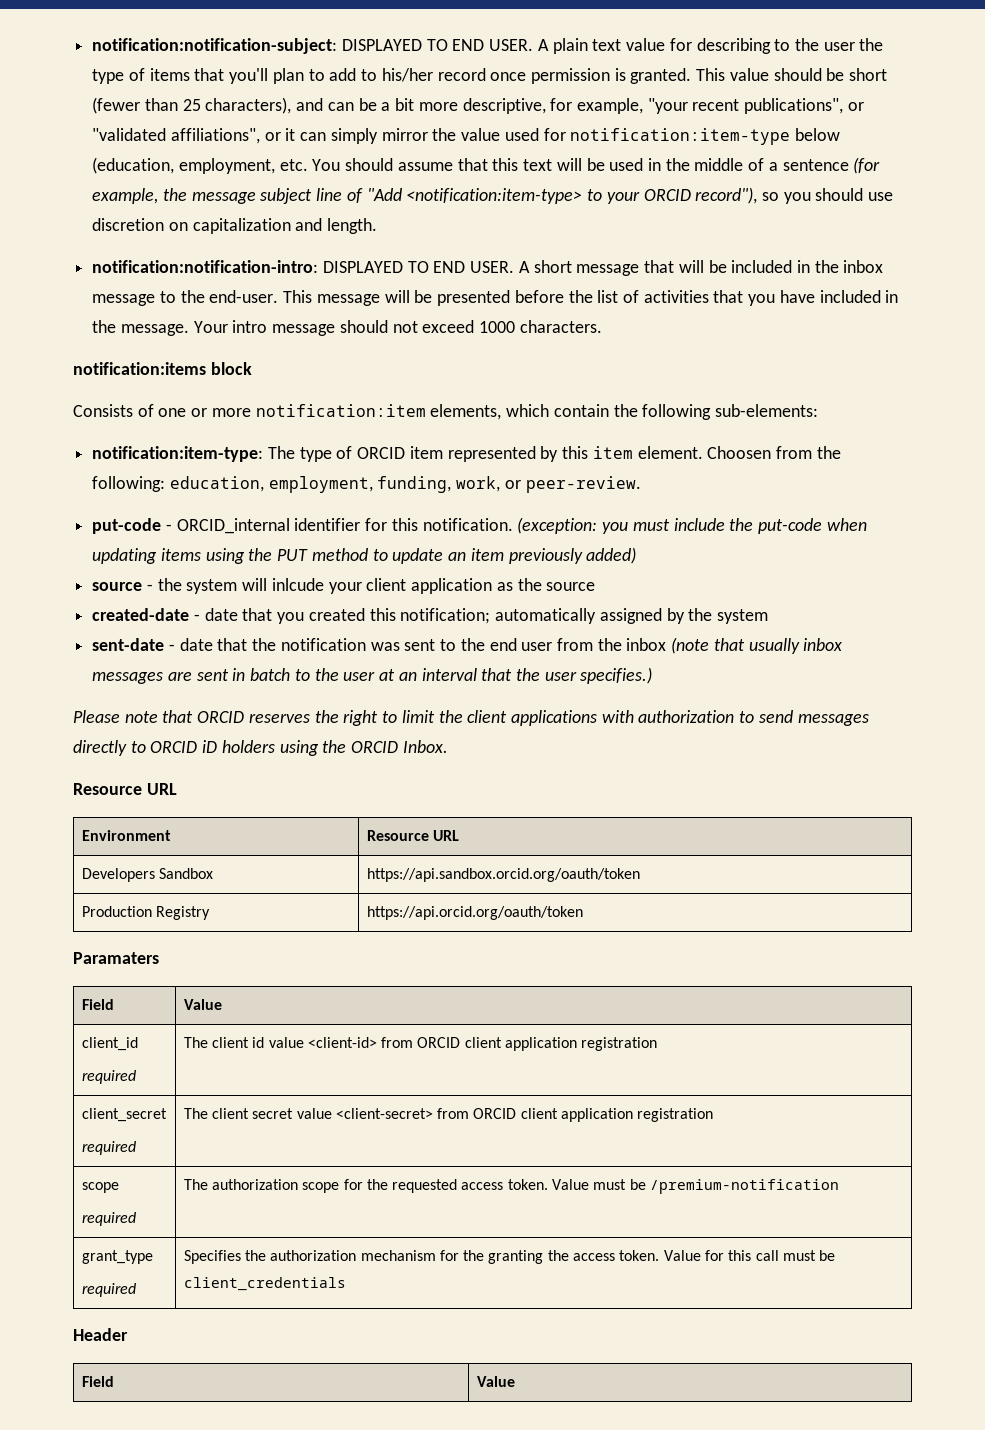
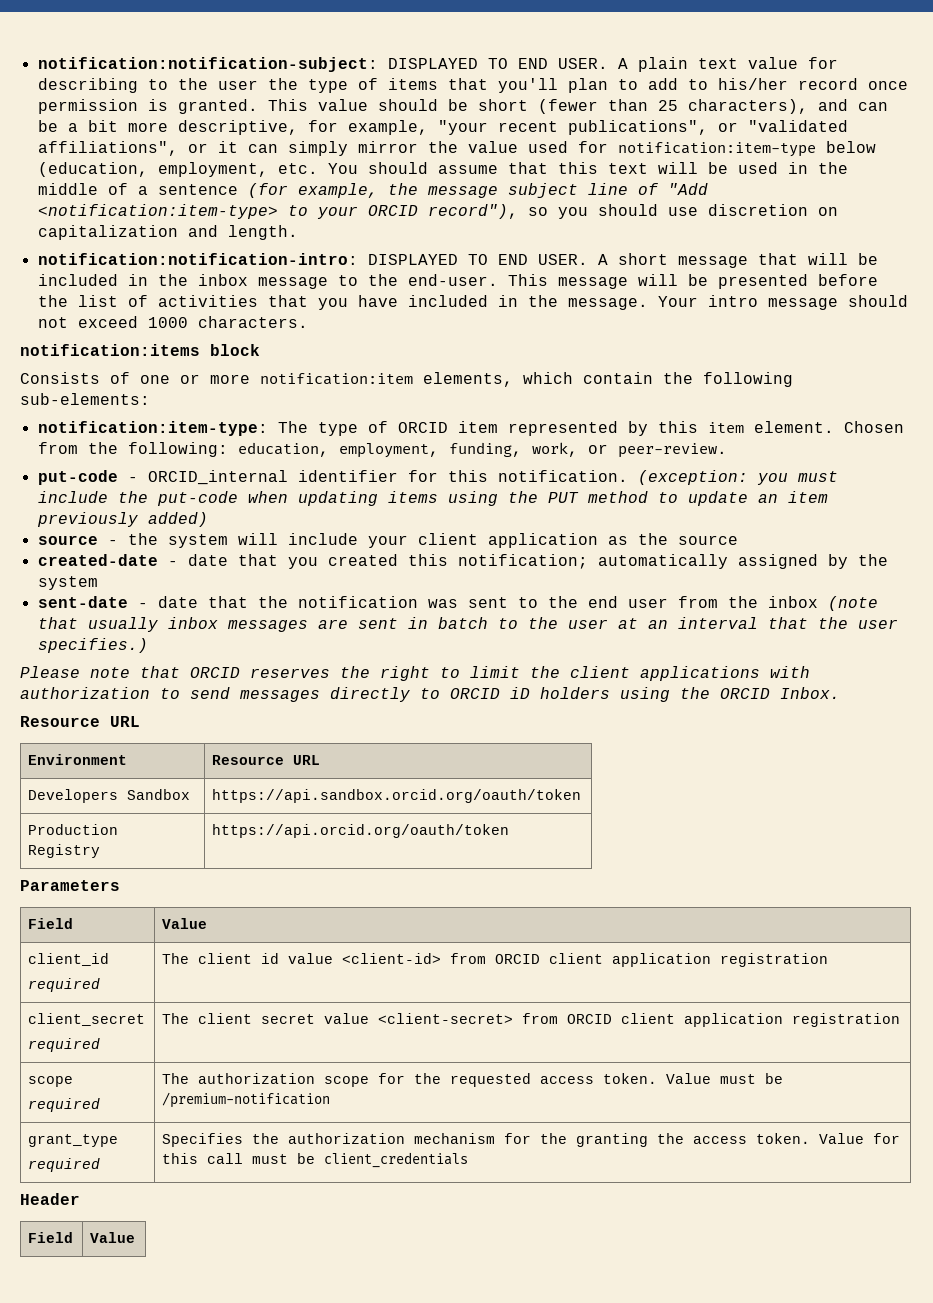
[707,446,772,459] Choosen -> [843,421,904,433] Chosen
[271,578,324,591] inlcude -> [287,533,358,545] include
[73,952,159,964] Paramaters -> [20,880,120,891] Parameters

